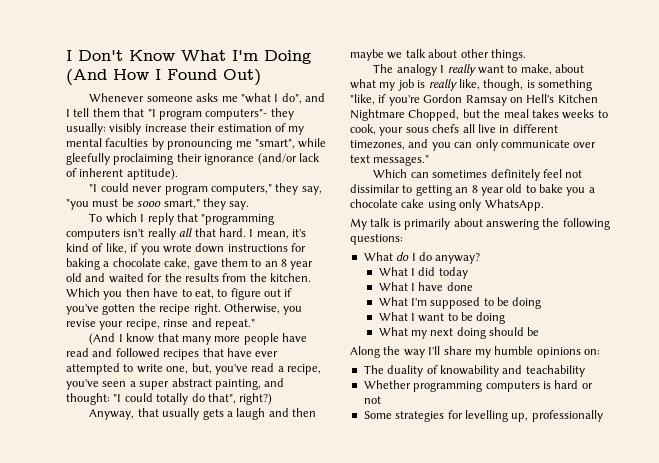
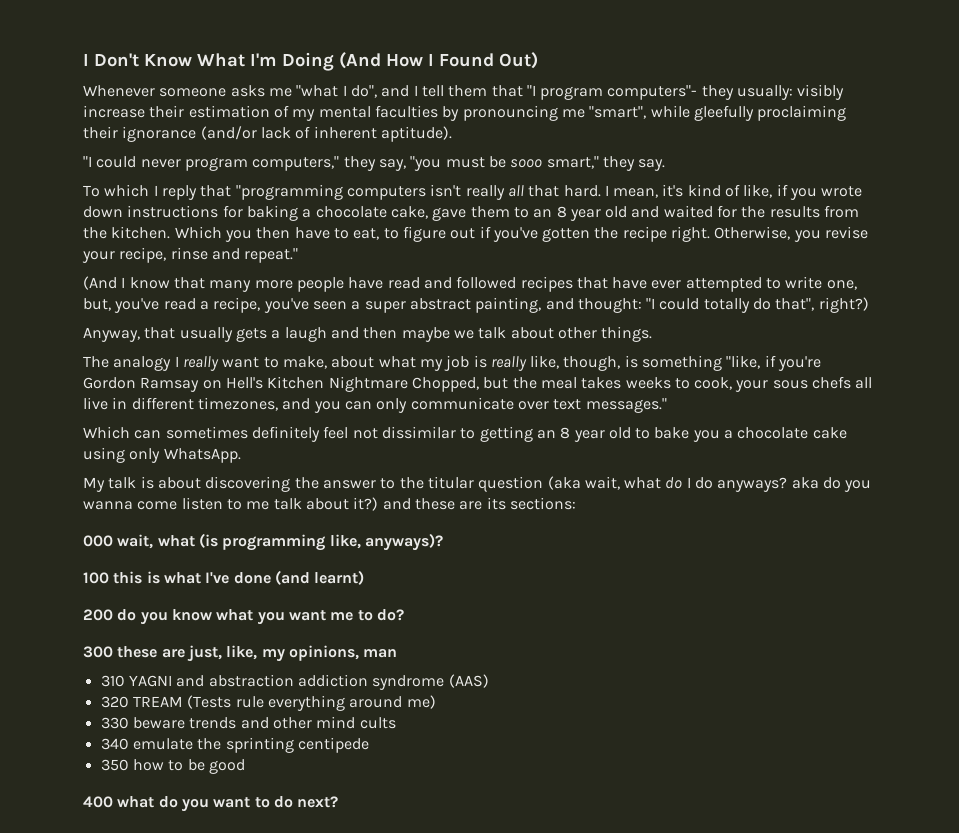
[404,218,610,230] [350,234,403,245] [363,252,481,264] [378,267,468,279] [378,282,473,291] [378,297,542,309] [378,312,506,324] [378,327,540,339] [350,346,600,358] [363,365,585,377] [363,380,593,392] [363,396,381,404] [363,410,603,422] primarily about answering the following questions: // What do I do anyway? // What I did today // What I have done // What I'm supposed to be doing // What I want to be doing // What my next doing should be // Along the way I'll share my humble opinions on: // The duality of knowability and teachability // Whether programming computers is hard or not // Some strategies for levelling up, professionally -> [157,476,872,492] [83,497,576,511] [83,533,443,551] [83,570,365,585] [83,609,404,625] [83,645,398,662] [100,674,489,690] [100,695,436,711] [100,716,396,729] [100,737,369,753] [100,759,245,774] [83,796,339,812] about discovering the answer to the titular question (aka wait, what do I do anyways? aka do you wanna come listen to me talk about it?) and these are its sections: // 000 wait, what (is programming like, anyways)? // 100 this is what I've done (and learnt) // 200 do you know what you want me to do? // 300 these are just, like, my opinions, man // 310 YAGNI and abstraction addiction syndrome (AAS) // 320 TREAM (Tests rule everything around me) // 330 beware trends and other mind cults // 340 emulate the sprinting centipede // 350 how to be good // 400 what do you want to do next?

